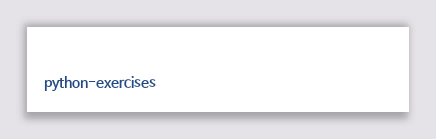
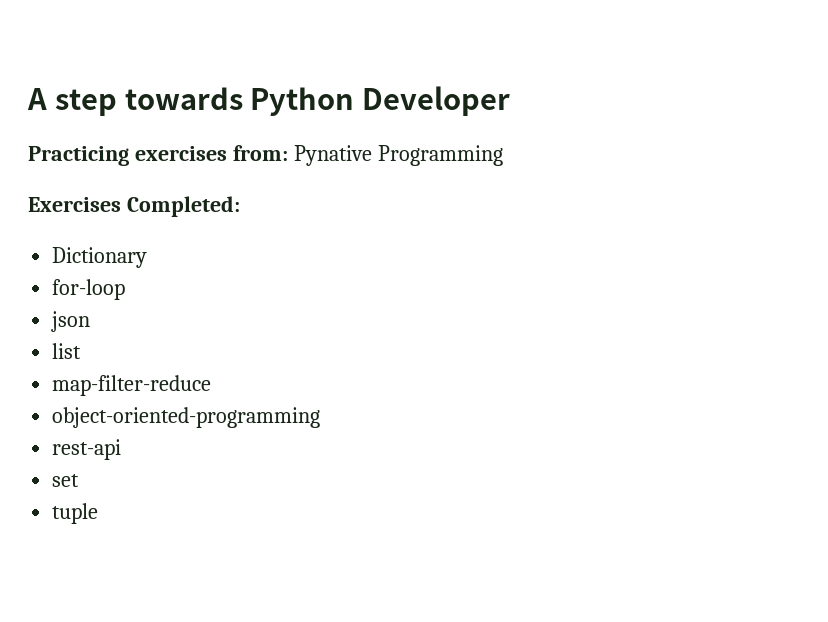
[44,76,156,92] python-exercises -> [27,86,511,116] [28,145,503,166] [28,196,240,217] [52,247,148,268] [52,279,126,300] [51,311,91,332] [52,343,82,359] [52,375,212,396] [52,407,321,428] [52,439,122,460] [52,474,80,487] [52,503,99,524] A step towards Python Developer // Practicing exercises from: Pynative Programming // Exercises Completed: // Dictionary // for-loop // json // list // map-filter-reduce // object-oriented-programming // rest-api // set // tuple

